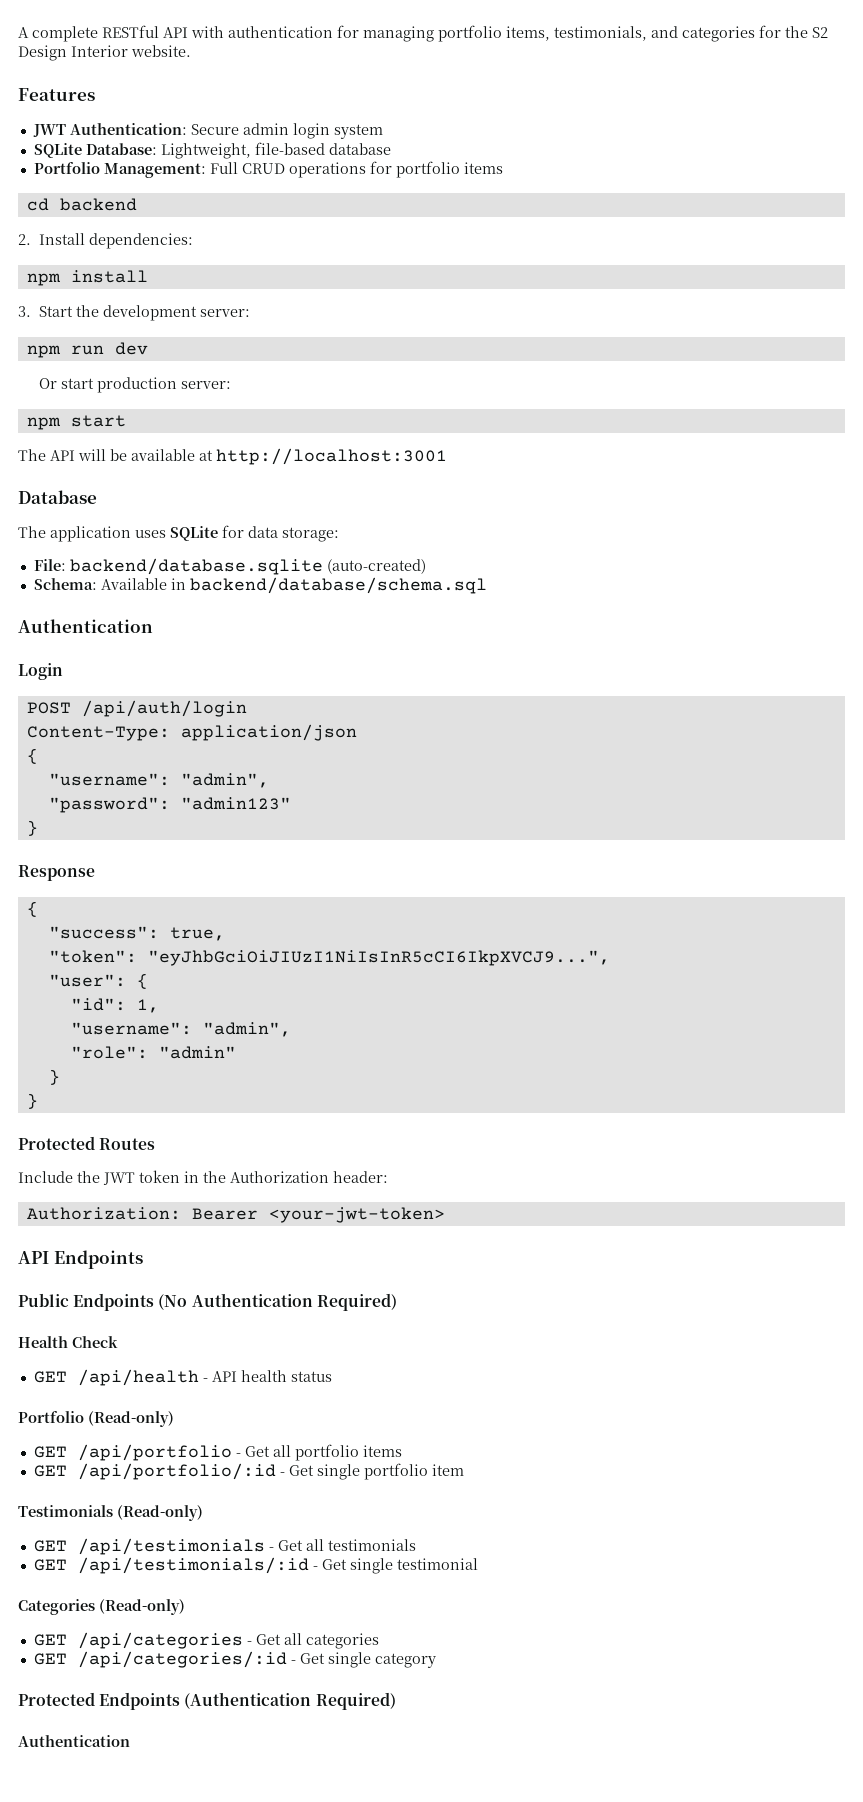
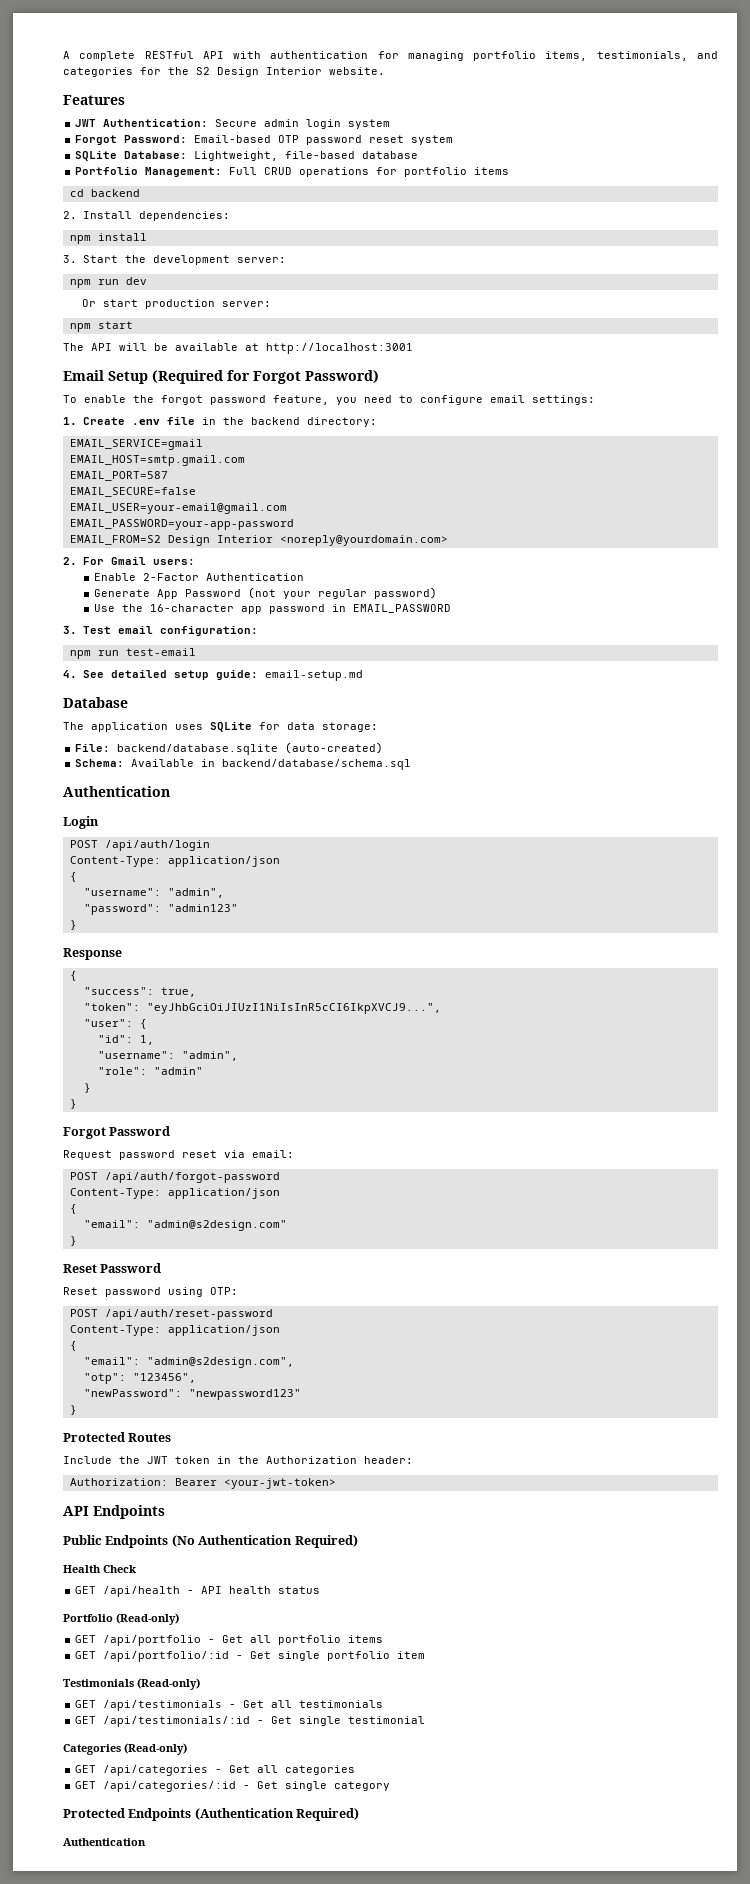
(383, 131) none -> [75,135,454,145] // Forgot Password: Email-based OTP password reset system
(447, 456) none -> [63,370,379,384] [63,395,595,405] [63,417,377,427] [69,439,203,450] [69,455,245,466] [69,471,168,481] [69,487,196,497] [69,503,287,514] [69,519,294,530] [69,535,448,546] [63,557,195,565] [93,573,304,581] [93,587,437,599] [93,604,451,614] [63,626,258,636] [69,648,196,659] [63,670,363,681] // Email Setup (Required for Forgot Password) // To enable the forgot password feature, you need to configure email settings: // 1. Create .env file in the backend directory: // EMAIL_SERVICE=gmail // EMAIL_HOST=smtp.gmail.com // EMAIL_PORT=587 // EMAIL_SECURE=false // EMAIL_USER=your-email@gmail.com // EMAIL_PASSWORD=your-app-password // EMAIL_FROM=S2 Design Interior <noreply@yourdomain.com> // 2. For Gmail users: // Enable 2-Factor Authentication // Generate App Password (not your regular password) // Use the 16-character app password in EMAIL_PASSWORD // 3. Test email configuration: // npm run test-email // 4. See detailed setup guide: email-setup.md
(38, 1101) none -> [63,1126,171,1139] [63,1150,294,1160] [69,1172,280,1183] [69,1188,280,1199] [69,1204,77,1214] [83,1220,287,1231] [69,1236,77,1246] [63,1263,162,1273] [63,1287,238,1297] [69,1309,273,1320] [69,1325,280,1336] [69,1341,77,1351] [83,1357,294,1368] [83,1373,196,1384] [83,1389,301,1400] [69,1405,77,1415] // Forgot Password // Request password reset via email: // POST /api/auth/forgot-password // Content-Type: application/json // { // "email": "admin@s2design.com" // } // Reset Password // Reset password using OTP: // POST /api/auth/reset-password // Content-Type: application/json // { // "email": "admin@s2design.com", // "otp": "123456", // "newPassword": "newpassword123" // }

